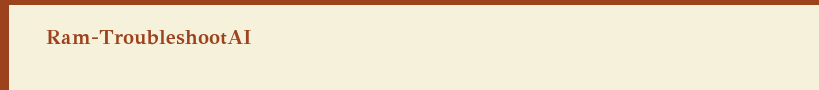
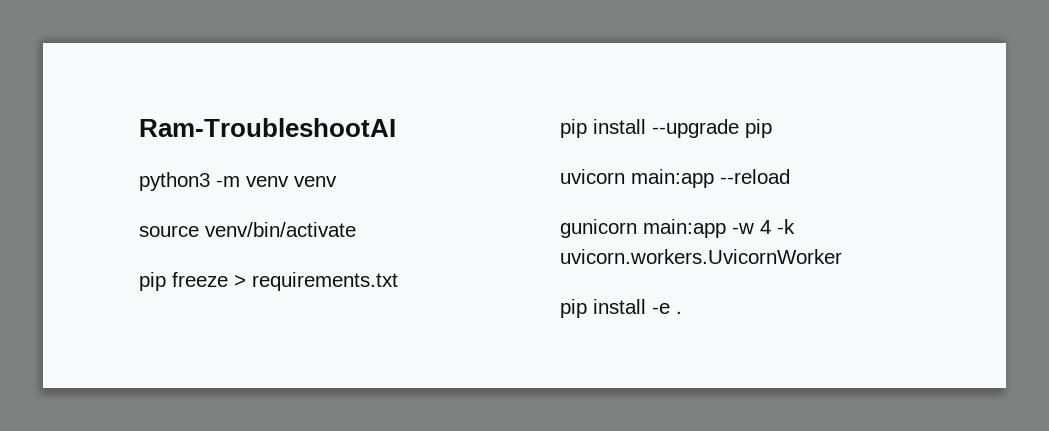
(252, 37) none -> [139,172,337,191] [139,222,356,237] [139,272,398,291] [560,119,772,138] [560,169,790,188] [560,219,795,238] [560,249,842,264] [560,299,682,318] // python3 -m venv venv // source venv/bin/activate // pip freeze > requirements.txt // pip install --upgrade pip // uvicorn main:app --reload // gunicorn main:app -w 4 -k uvicorn.workers.UvicornWorker // pip install -e .

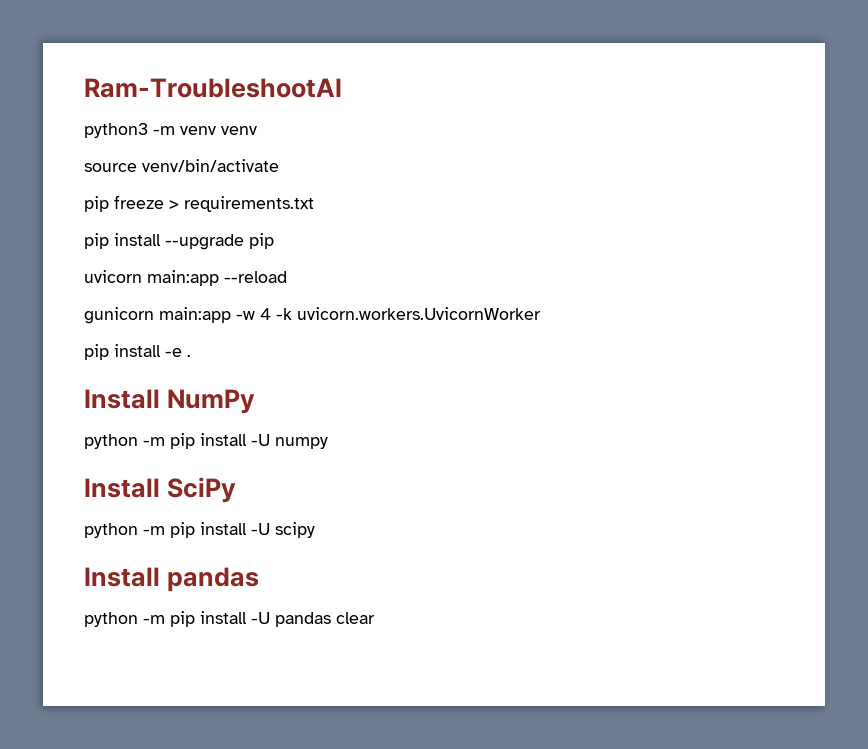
(682, 312) none -> [84,389,256,414] [84,433,328,449] [84,477,237,503] [84,522,315,538] [84,567,260,592] [84,611,375,627] // Install NumPy // python -m pip install -U numpy // Install SciPy // python -m pip install -U scipy // Install pandas // python -m pip install -U pandas clear

